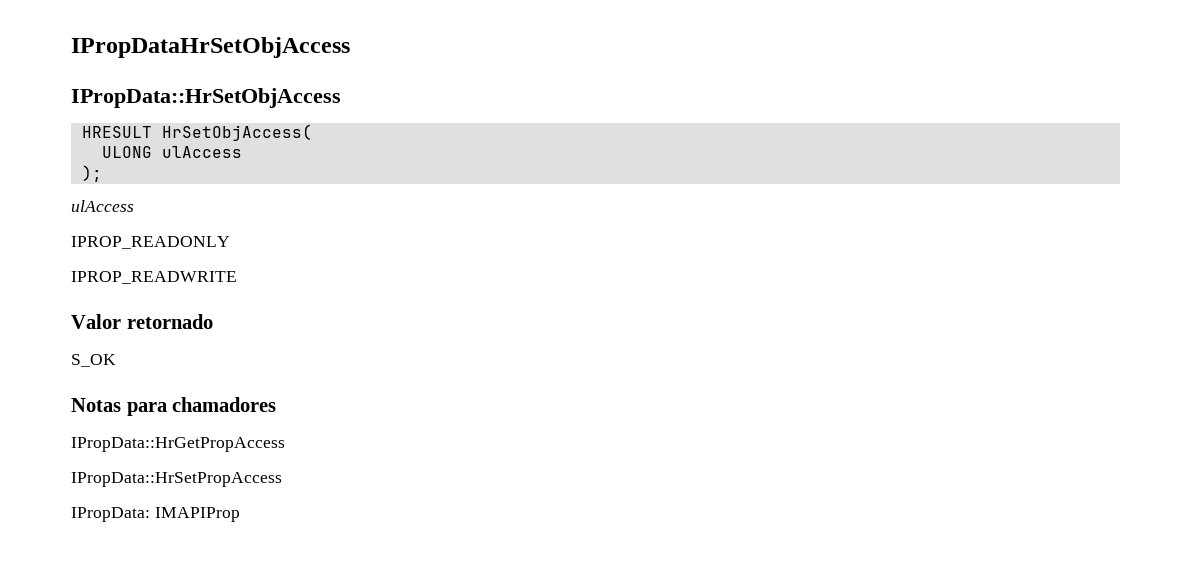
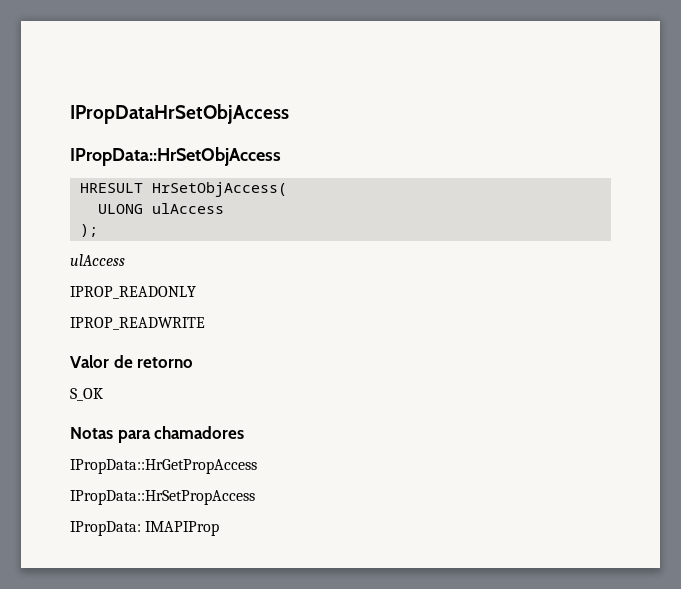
[126,314,213,329] retornado -> [113,355,194,368] de retorno

